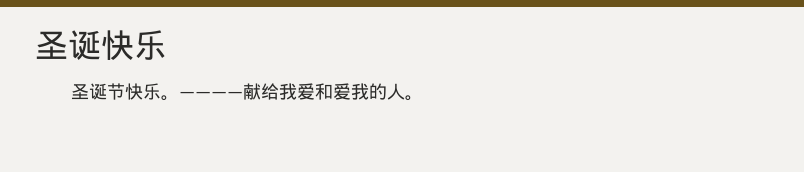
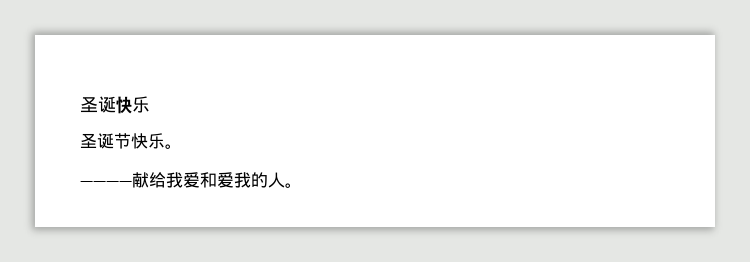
(179, 98) none -> (182, 146) //

